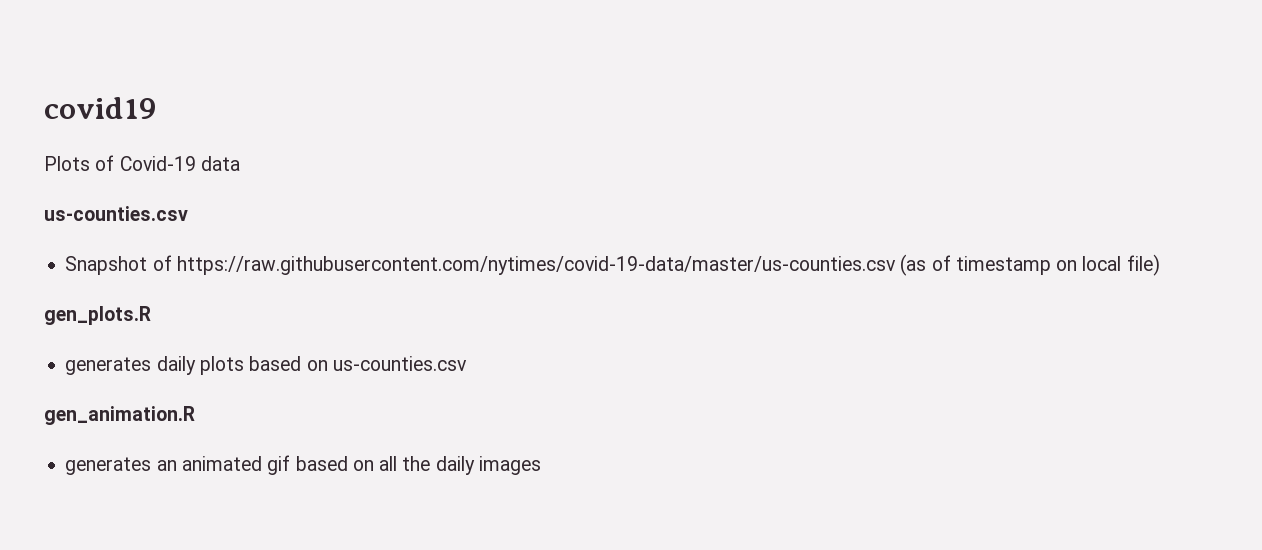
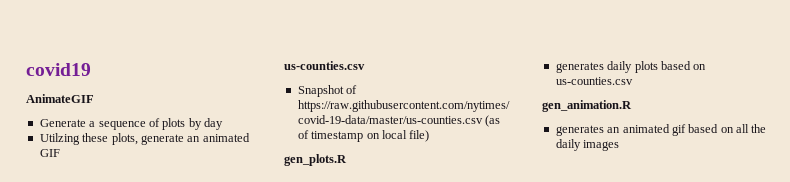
[44,155,240,171] Plots of Covid-19 data -> [26,94,94,103] [39,118,223,130] [39,133,250,145] [39,149,60,157] AnimateGIF // Generate a sequence of plots by day // Utilzing these plots, generate an animated GIF

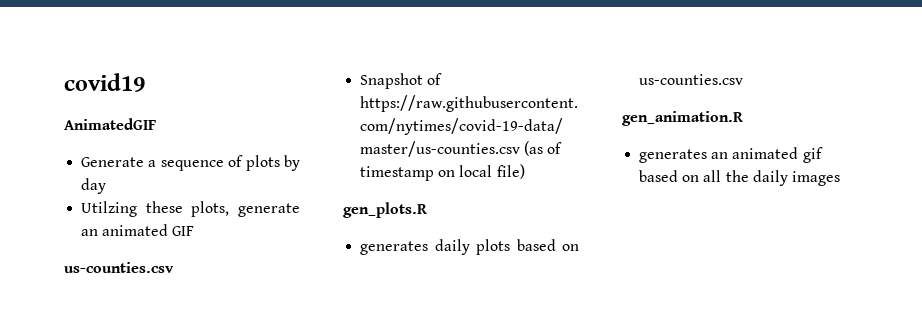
[26,94,94,103] AnimateGIF -> [64,118,156,130] AnimatedGIF

